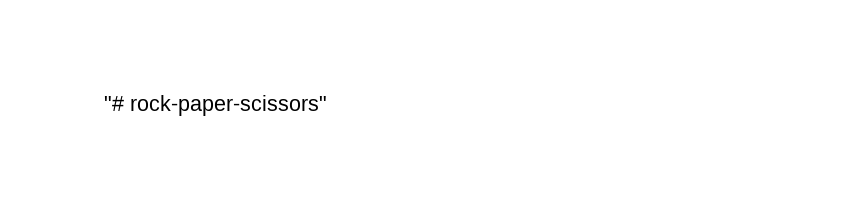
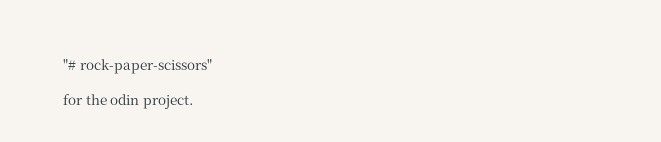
(327, 105) none -> [63,94,193,109] // for the odin project.

